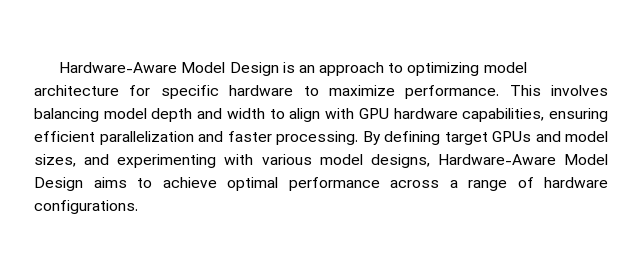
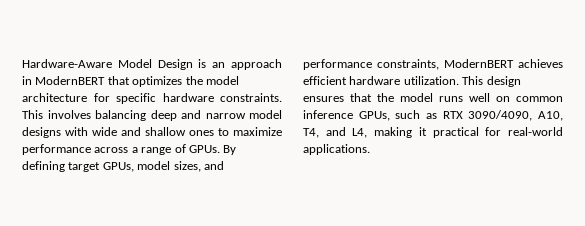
[388,62,480,76] to optimizing -> [22,76,203,87] in ModernBERT that optimizes the
[303,85,608,99] [34,108,608,122] [34,131,608,145] [34,154,608,168] [34,177,278,191] to maximize performance. This involves balancing model depth and width to align with GPU hardware capabilities, ensuring efficient parallelization and faster processing. By defining target GPUs and model sizes, and experimenting with various model designs, Hardware-Aware Model Design aims to achieve optimal -> [220,93,282,102] [22,110,282,121] [22,127,282,138] constraints. This involves balancing deep and narrow model designs with wide and shallow ones to maximize
[544,177,608,188] [34,200,138,214] hardware configurations. -> [188,145,237,155] [22,161,224,172] [303,59,563,70] [303,76,521,87] [303,93,563,102] [303,110,563,121] [303,127,563,138] [303,144,370,155] GPUs. By defining target GPUs, model sizes, and performance constraints, ModernBERT achieves efficient hardware utilization. This design ensures that the model runs well on common inference GPUs, such as RTX 3090/4090, A10, T4, and L4, making it practical for real-world applications.

